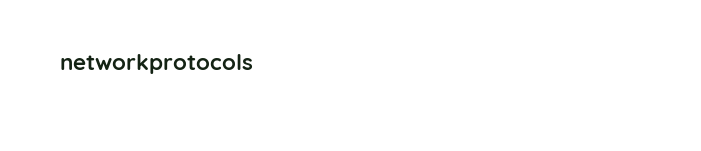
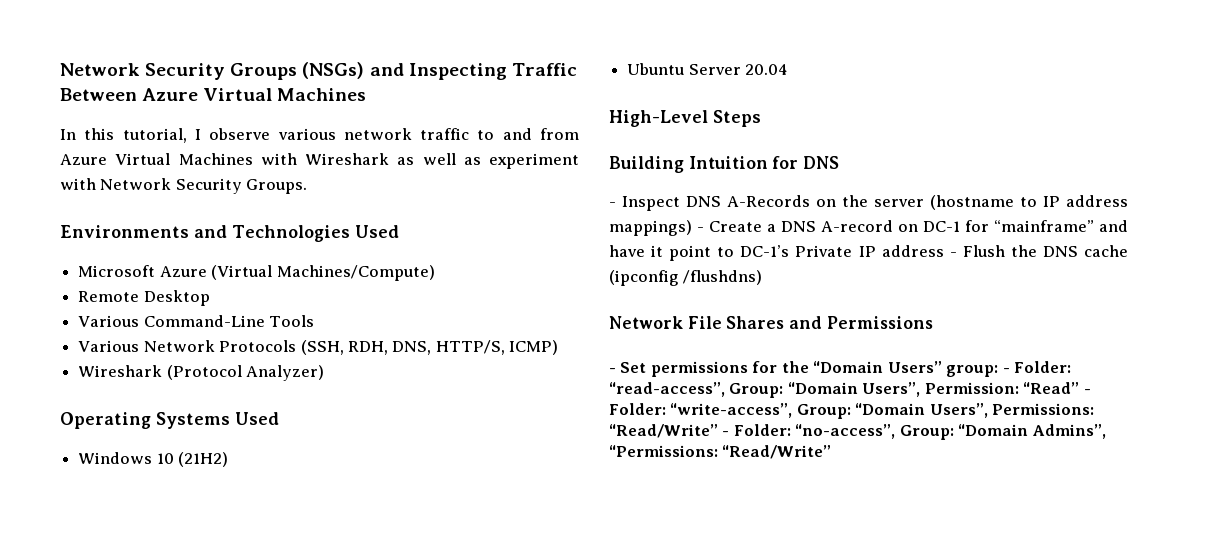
[60,54,253,74] networkprotocols -> [60,62,577,80] [60,88,367,101] [60,128,579,143] [60,153,579,169] [60,178,308,194] [60,225,399,242] [78,265,435,281] [78,290,210,306] [78,315,315,327] [78,340,559,355] [78,365,325,381] [60,412,279,429] [78,452,229,467] [627,63,789,75] [609,110,761,127] [609,156,840,173] [609,195,1128,211] [609,220,1128,236] [609,245,1128,261] [609,270,763,286] [609,316,933,329] [609,361,1072,377] [609,382,1091,398] [609,403,1095,419] [609,424,1106,440] [609,445,832,459] Network Security Groups (NSGs) and Inspecting Traffic Between Azure Virtual Machines // In this tutorial, I observe various network traffic to and from Azure Virtual Machines with Wireshark as well as experiment with Network Security Groups. // Environments and Technologies Used // Microsoft Azure (Virtual Machines/Compute) // Remote Desktop // Various Command-Line Tools // Various Network Protocols (SSH, RDH, DNS, HTTP/S, ICMP) // Wireshark (Protocol Analyzer) // Operating Systems Used // Windows 10 (21H2) // Ubuntu Server 20.04 // High-Level Steps // Building Intuition for DNS // - Inspect DNS A-Records on the server (hostname to IP address mappings) - Create a DNS A-record on DC-1 for “mainframe” and have it point to DC-1’s Private IP address - Flush the DNS cache (ipconfig /flushdns) // Network File Shares and Permissions // - Set permissions for the “Domain Users” group: - Folder: “read-access”, Group: “Domain Users”, Permission: “Read” - Folder: “write-access”, Group: “Domain Users”, Permissions: “Read/Write” - Folder: “no-access”, Group: “Domain Admins”, “Permissions: “Read/Write”

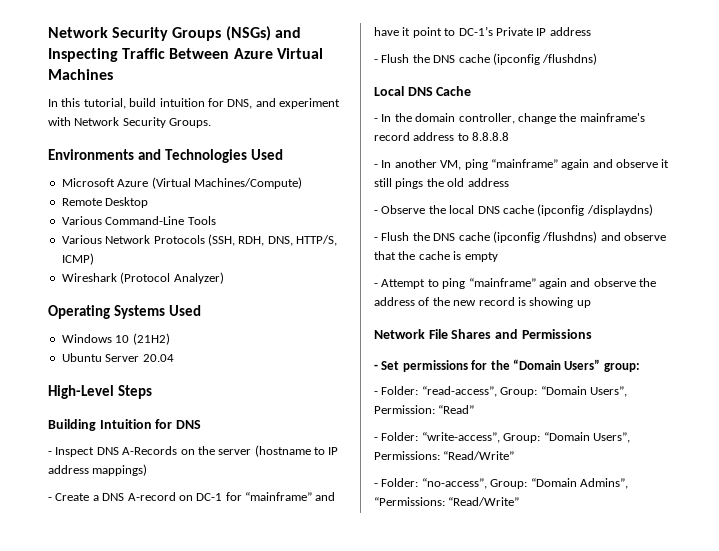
[194,128,579,140] [60,153,481,165] I observe various network traffic to and from Azure Virtual Machines with Wireshark as well as -> [129,98,276,109] build intuition for DNS, and
(692, 228) none -> (148, 470) //
[949,245,1128,257] [609,270,763,286] - Flush the DNS cache (ipconfig /flushdns) -> [374,53,598,65] [374,86,472,96] [374,113,645,124] [374,132,510,141] [374,159,670,170] [374,178,509,189] [374,204,653,216] [374,231,666,243] [374,251,498,262] [374,278,656,289] [374,297,591,308] // - Flush the DNS cache (ipconfig /flushdns) // Local DNS Cache // - In the domain controller, change the mainframe's record address to 8.8.8.8 // - In another VM, ping “mainframe” again and observe it still pings the old address // - Observe the local DNS cache (ipconfig /displaydns) // - Flush the DNS cache (ipconfig /flushdns) and observe that the cache is empty // - Attempt to ping “mainframe” again and observe the address of the new record is showing up
(999, 371) none -> (640, 367) //
(1080, 388) none -> (475, 409) //
(718, 431) none -> (515, 455) //

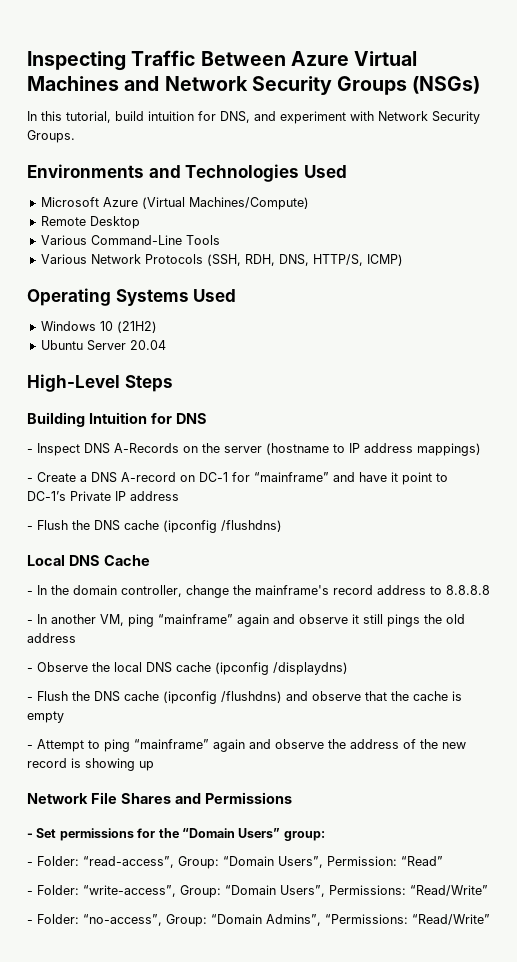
[48,26,301,41] Network Security Groups (NSGs) and -> (27, 61) none
(113, 74) none -> [124,76,481,95] and Network Security Groups (NSGs)
[61,272,224,284] // Wireshark (Protocol Analyzer) -> (403, 260) none

